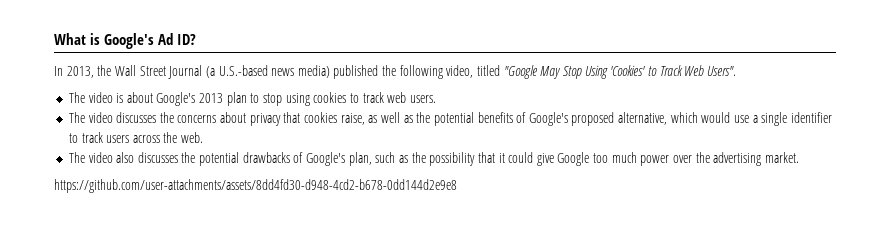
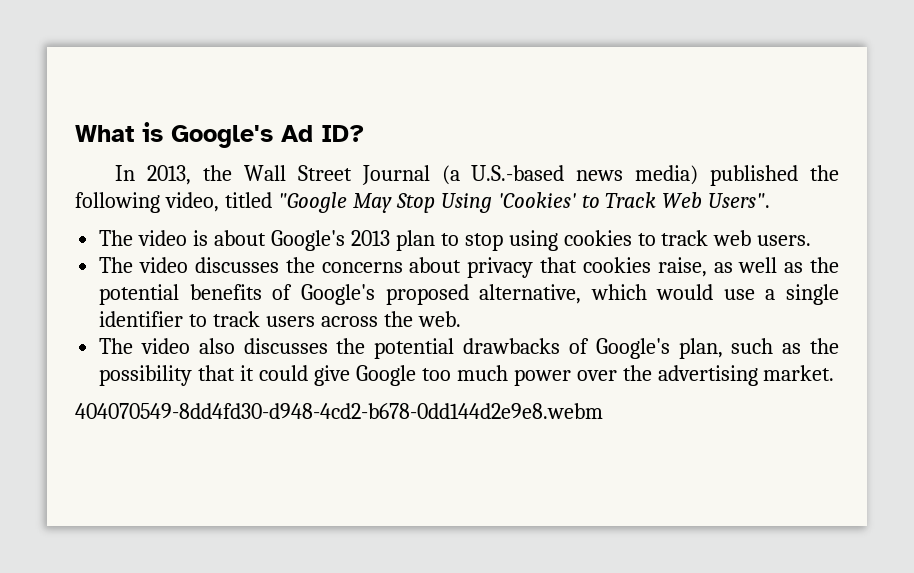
[54,179,457,193] https://github.com/user-attachments/assets/8dd4fd30-d948-4cd2-b678-0dd144d2e9e8 -> [75,403,603,419] 404070549-8dd4fd30-d948-4cd2-b678-0dd144d2e9e8.webm

